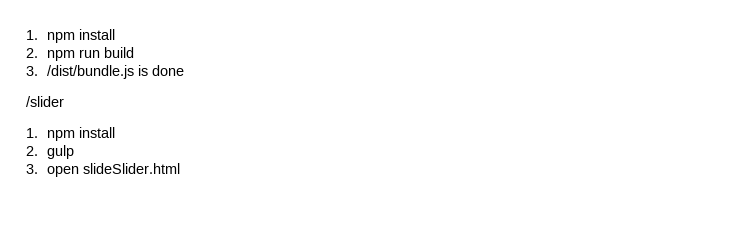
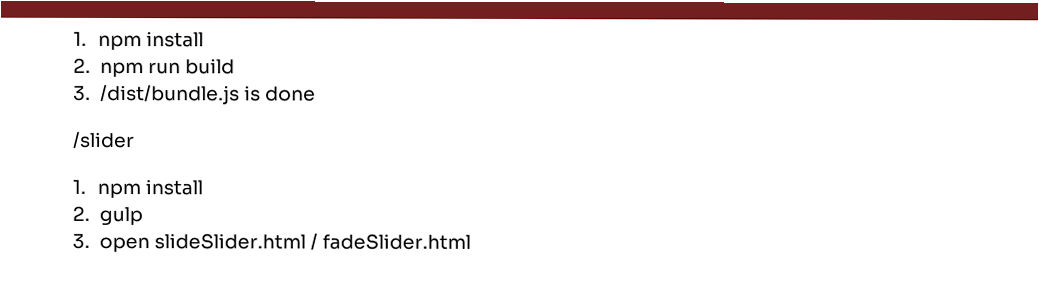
(181, 168) none -> [309,233,471,251] / fadeSlider.html

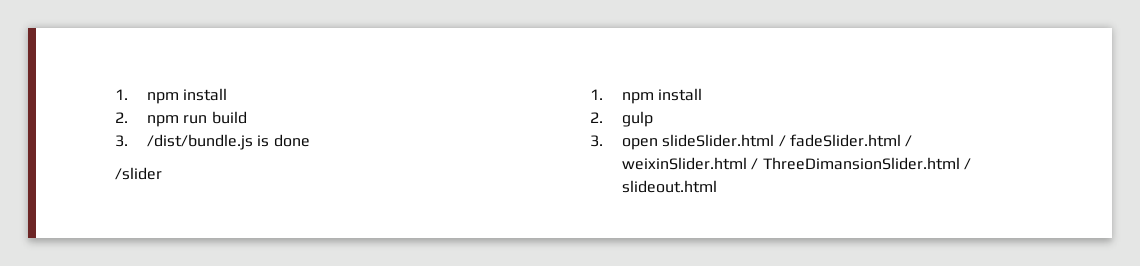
(471, 241) none -> [905,135,913,147] [621,157,971,170] [621,180,717,193] / weixinSlider.html / ThreeDimansionSlider.html / slideout.html

